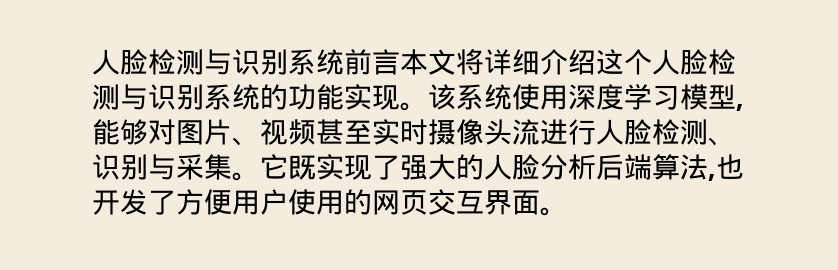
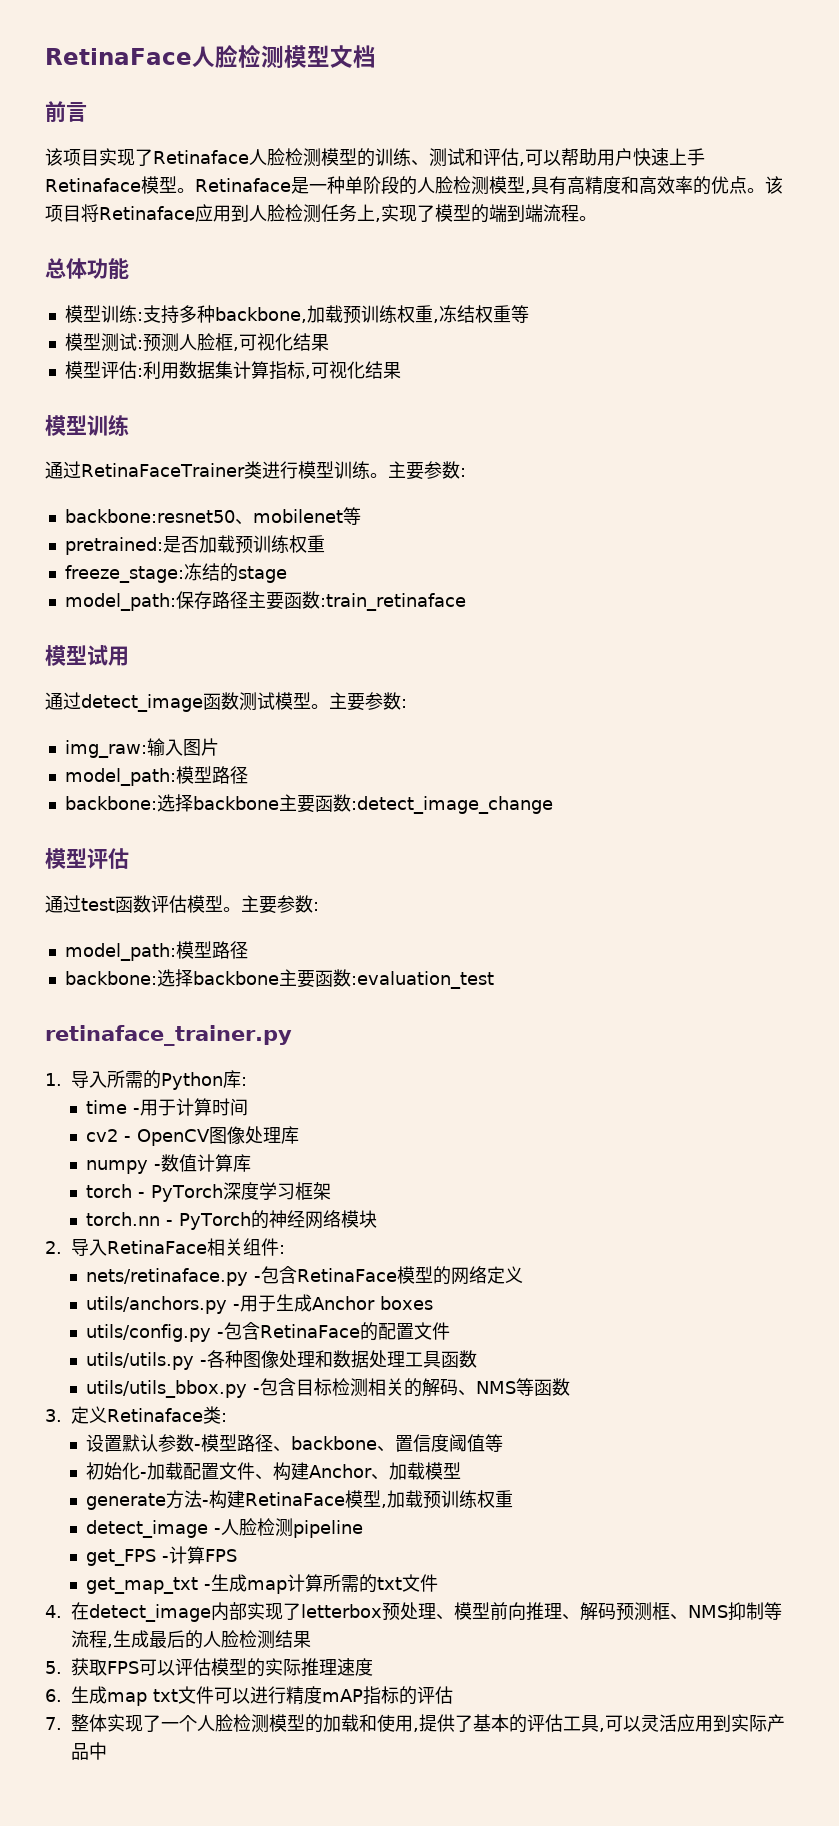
[92,49,344,75] 人脸检测与识别系统 -> [45,44,376,68] RetinaFace人脸检测模型文档 //
[400,49,736,75] [92,84,744,111] [92,119,736,146] [92,154,744,181] [92,189,568,216] 本文将详细介绍这个人脸检测与识别系统的功能实现。该系统使用深度学习模型,能够对图片、视频甚至实时摄像头流进行人脸检测、识别与采集。它既实现了强大的人脸分析后端算法,也开发了方便用户使用的网页交互界面。 -> [45,148,705,167] [45,176,783,195] [45,204,597,223] [45,258,129,279] [64,305,529,324] [64,333,329,352] [64,361,401,380] [45,414,129,436] [45,461,466,480] [64,507,361,525] [64,535,325,555] [64,563,287,583] [64,591,466,611] [45,645,129,666] [45,692,407,712] [64,738,219,758] [64,766,248,786] [64,794,553,814] [45,848,129,869] [45,895,319,914] [64,941,248,961] [64,969,494,989] [45,1025,292,1046] [45,1070,247,1090] [86,1098,249,1116] [86,1126,300,1146] [86,1154,252,1174] [86,1182,332,1202] [86,1210,378,1230] [45,1238,285,1256] [86,1266,524,1286] [86,1294,434,1314] [86,1322,451,1342] [86,1350,478,1370] [86,1378,571,1398] [45,1406,227,1424] [86,1434,504,1452] [86,1462,462,1481] [86,1490,514,1510] [86,1518,364,1538] [86,1546,238,1566] [86,1574,439,1594] [45,1602,782,1622] [71,1630,311,1649] [45,1658,373,1677] [45,1686,453,1706] [45,1714,785,1733] [71,1742,107,1760] // 该项目实现了Retinaface人脸检测模型的训练、测试和评估,可以帮助用户快速上手Retinaface模型。Retinaface是一种单阶段的人脸检测模型,具有高精度和高效率的优点。该项目将Retinaface应用到人脸检测任务上,实现了模型的端到端流程。 // 总体功能 // 模型训练:支持多种backbone,加载预训练权重,冻结权重等 // 模型测试:预测人脸框,可视化结果 // 模型评估:利用数据集计算指标,可视化结果 // 模型训练 // 通过RetinaFaceTrainer类进行模型训练。主要参数: // backbone:resnet50、mobilenet等 // pretrained:是否加载预训练权重 // freeze_stage:冻结的stage // model_path:保存路径主要函数:train_retinaface // 模型试用 // 通过detect_image函数测试模型。主要参数: // img_raw:输入图片 // model_path:模型路径 // backbone:选择backbone主要函数:detect_image_change // 模型评估 // 通过test函数评估模型。主要参数: // model_path:模型路径 // backbone:选择backbone主要函数:evaluation_test // retinaface_trainer.py // 1.导入所需的Python库: // time -用于计算时间 // cv2 - OpenCV图像处理库 // numpy -数值计算库 // torch - PyTorch深度学习框架 // torch.nn - PyTorch的神经网络模块 // 2.导入RetinaFace相关组件: // nets/retinaface.py -包含RetinaFace模型的网络定义 // utils/anchors.py -用于生成Anchor boxes // utils/config.py -包含RetinaFace的配置文件 // utils/utils.py -各种图像处理和数据处理工具函数 // utils/utils_bbox.py -包含目标检测相关的解码、NMS等函数 // 3.定义Retinaface类: // 设置默认参数-模型路径、backbone、置信度阈值等 // 初始化-加载配置文件、构建Anchor、加载模型 // generate方法-构建RetinaFace模型,加载预训练权重 // detect_image -人脸检测pipeline // get_FPS -计算FPS // get_map_txt -生成map计算所需的txt文件 // 4.在detect_image内部实现了letterbox预处理、模型前向推理、解码预测框、NMS抑制等流程,生成最后的人脸检测结果 // 5.获取FPS可以评估模型的实际推理速度 // 6.生成map txt文件可以进行精度mAP指标的评估 // 7.整体实现了一个人脸检测模型的加载和使用,提供了基本的评估工具,可以灵活应用到实际产品中

